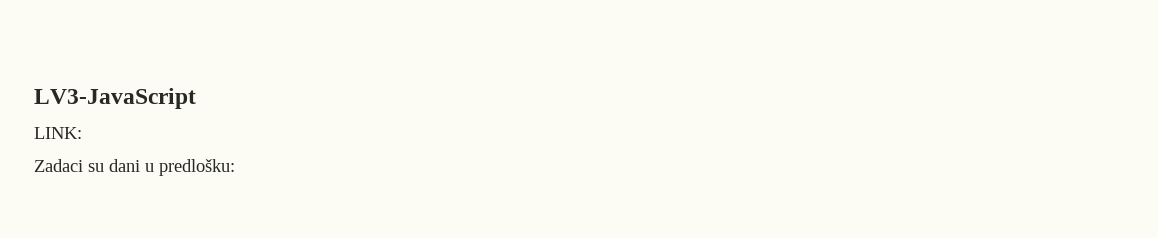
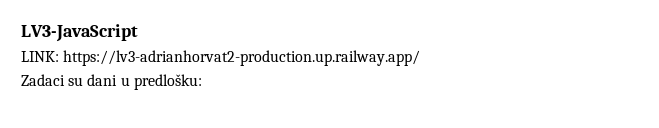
(82, 133) none -> [63,50,421,66] https://lv3-adrianhorvat2-production.up.railway.app/

